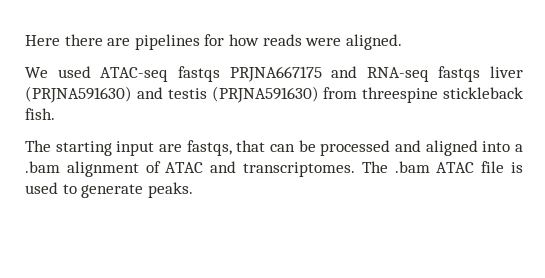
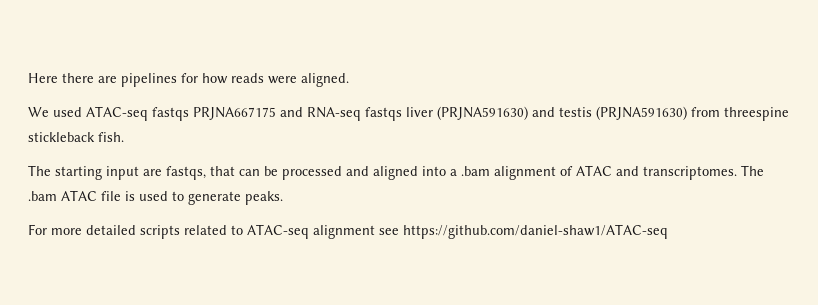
(193, 190) none -> [28,224,668,239] // For more detailed scripts related to ATAC-seq alignment see https://github.com/daniel-shaw1/ATAC-seq

